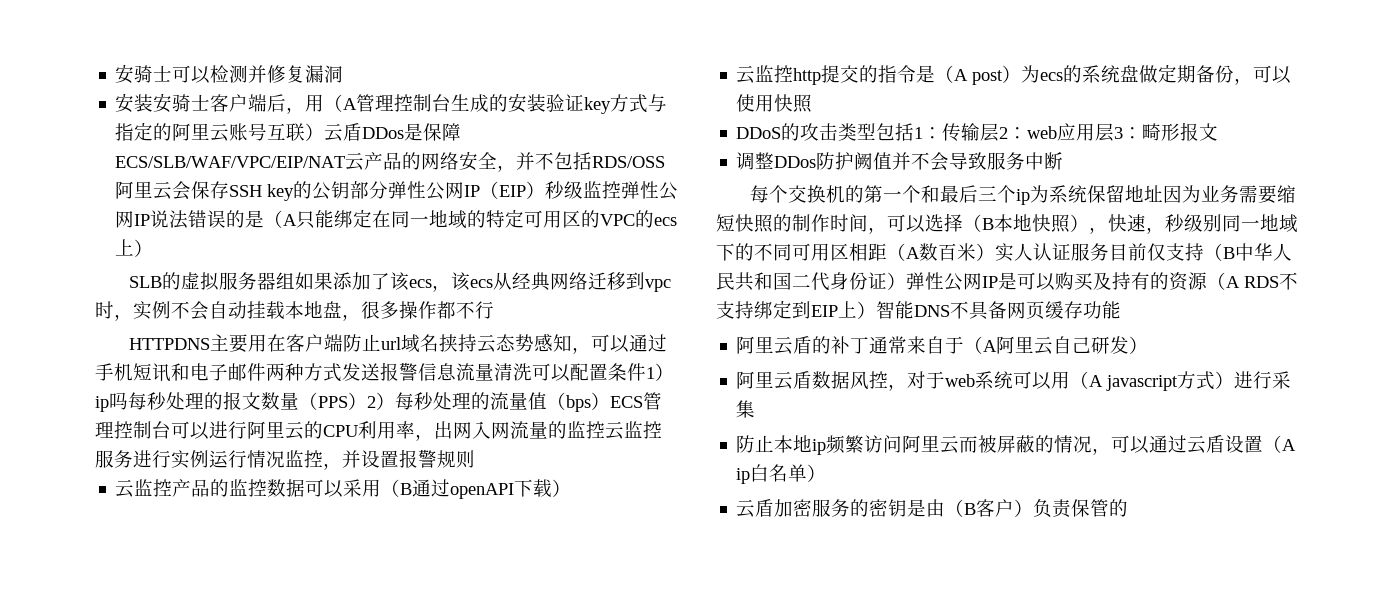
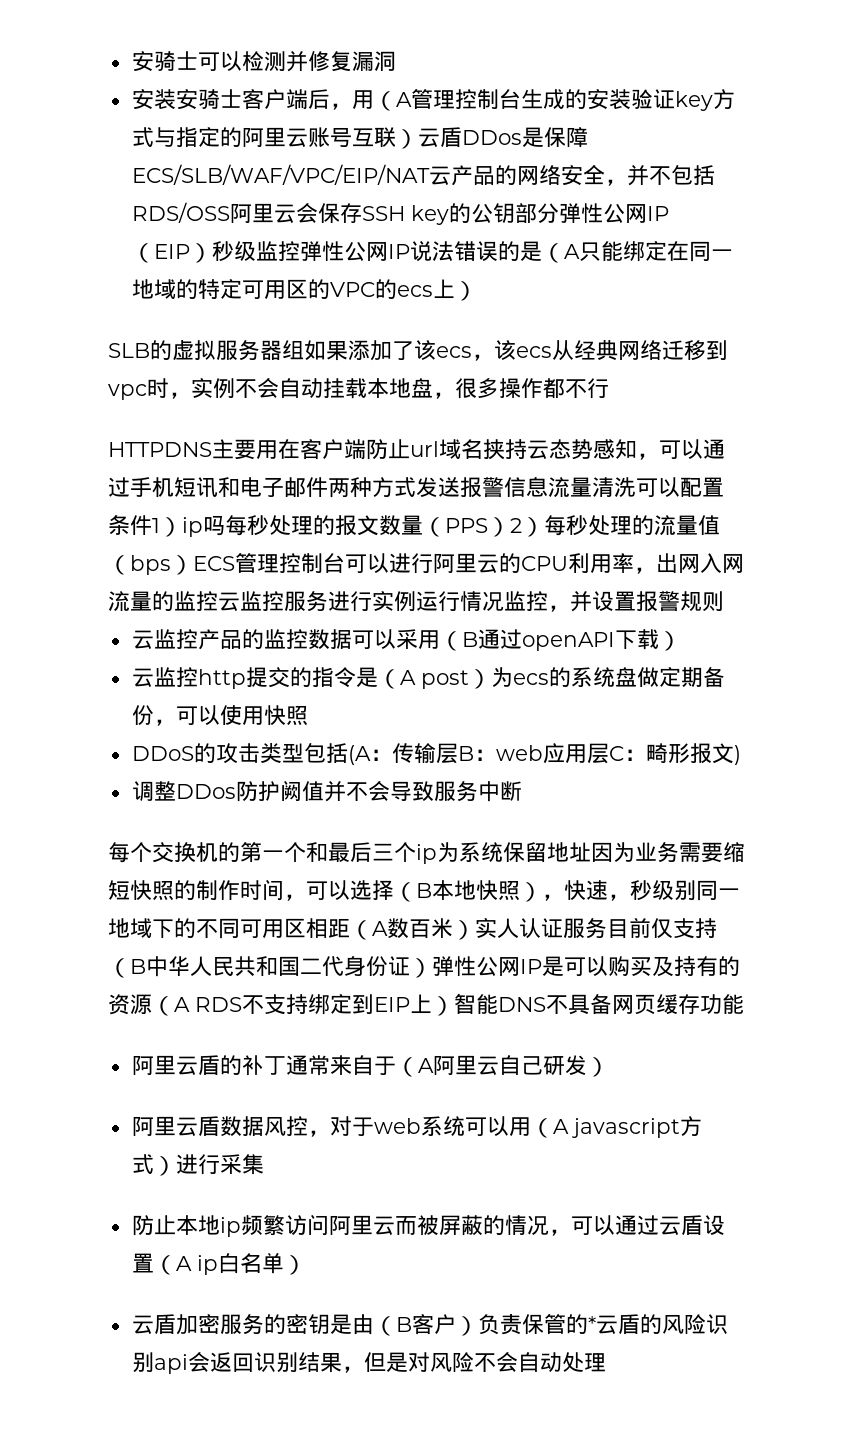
[914,127,924,139] 1 -> [347,745,371,765] (A
[999,127,1009,139] 2 -> [457,746,474,761] B
[1114,127,1124,139] 3 -> [608,746,624,761] C
(1219, 132) none -> [733,745,741,765] )
(1129, 508) none -> [587,1314,728,1335] [131,1352,606,1374] *云盾的风险识别api会返回识别结果，但是对风险不会自动处理

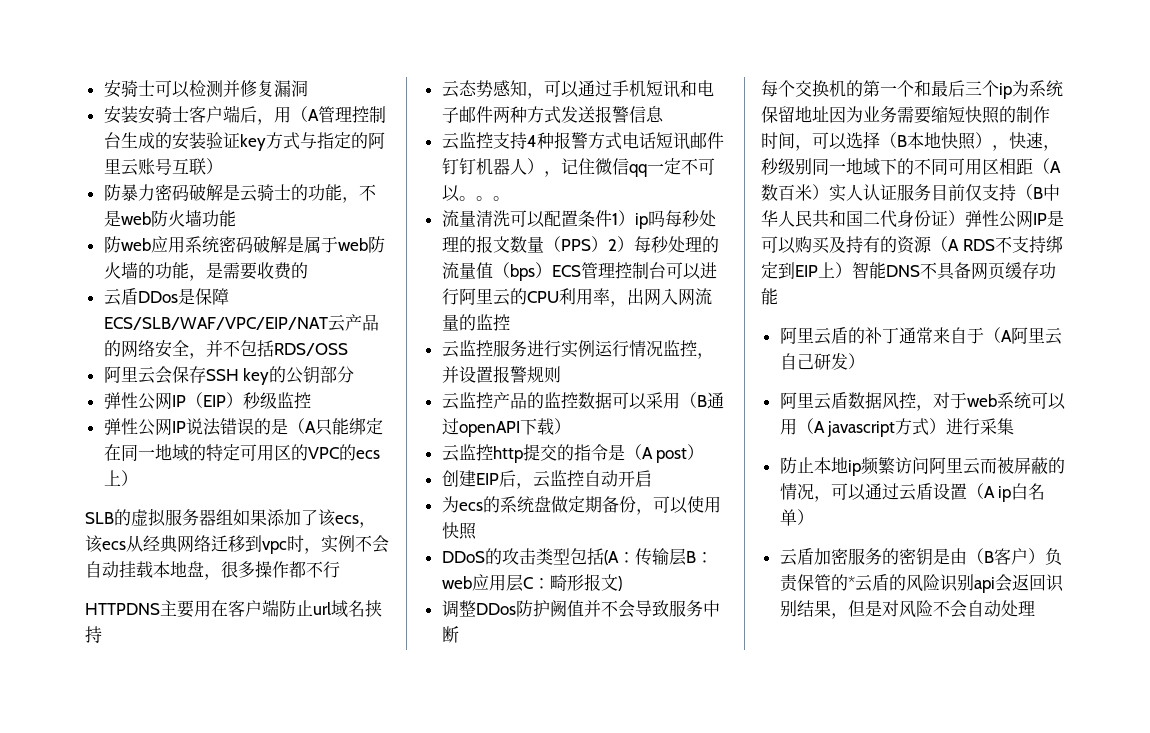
(418, 139) none -> [103,183,376,203] [103,210,236,227] [103,235,385,253] [103,262,308,281] // 防暴力密码破解是云骑士的功能，不是web防火墙功能 // 防web应用系统密码破解是属于web防火墙的功能，是需要收费的 //
(230, 212) none -> (348, 349) //
(559, 213) none -> (355, 374) //
(300, 251) none -> (311, 400) //
(527, 449) none -> (102, 634) //
(548, 486) none -> [441,132,724,150] [441,158,715,177] [441,185,510,202] // 云监控支持4种报警方式电话短讯邮件钉钉机器人），记住微信qq一定不可以。。。 //
(218, 601) none -> (510, 322) //
(491, 679) none -> [441,470,652,489] // 创建EIP后，云监控自动开启 //

